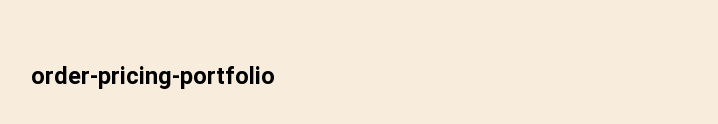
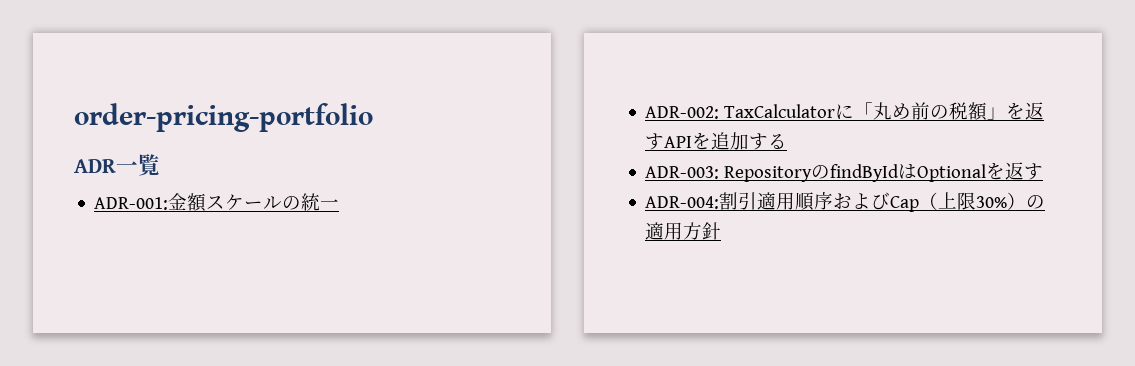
(275, 77) none -> [74,154,160,176] [94,193,340,212] [645,102,1045,121] [645,132,788,150] [645,162,1044,182] [645,192,1046,212] [645,222,722,240] // ADR一覧 // ADR-001:金額スケールの統一 // ADR-002: TaxCalculatorに「丸め前の税額」を返すAPIを追加する // ADR-003: RepositoryのfindByIdはOptionalを返す // ADR-004:割引適用順序およびCap（上限30%）の適用方針

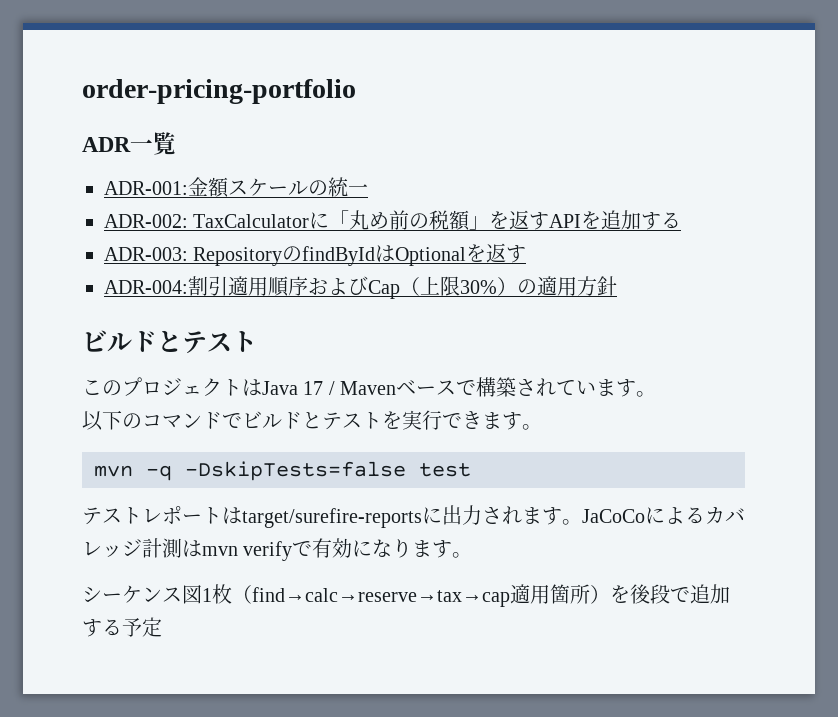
(722, 231) none -> [82,330,257,354] [82,377,657,397] [82,410,542,431] [94,461,471,481] [82,505,745,528] [82,538,473,561] [82,584,730,607] [82,617,162,637] // ビルドとテスト // このプロジェクトはJava 17 / Mavenベースで構築されています。 // 以下のコマンドでビルドとテストを実行できます。 // mvn -q -DskipTests=false test // テストレポートはtarget/surefire-reportsに出力されます。JaCoCoによるカバレッジ計測はmvn verifyで有効になります。 // シーケンス図1枚（find→calc→reserve→tax→cap適用箇所）を後段で追加する予定

